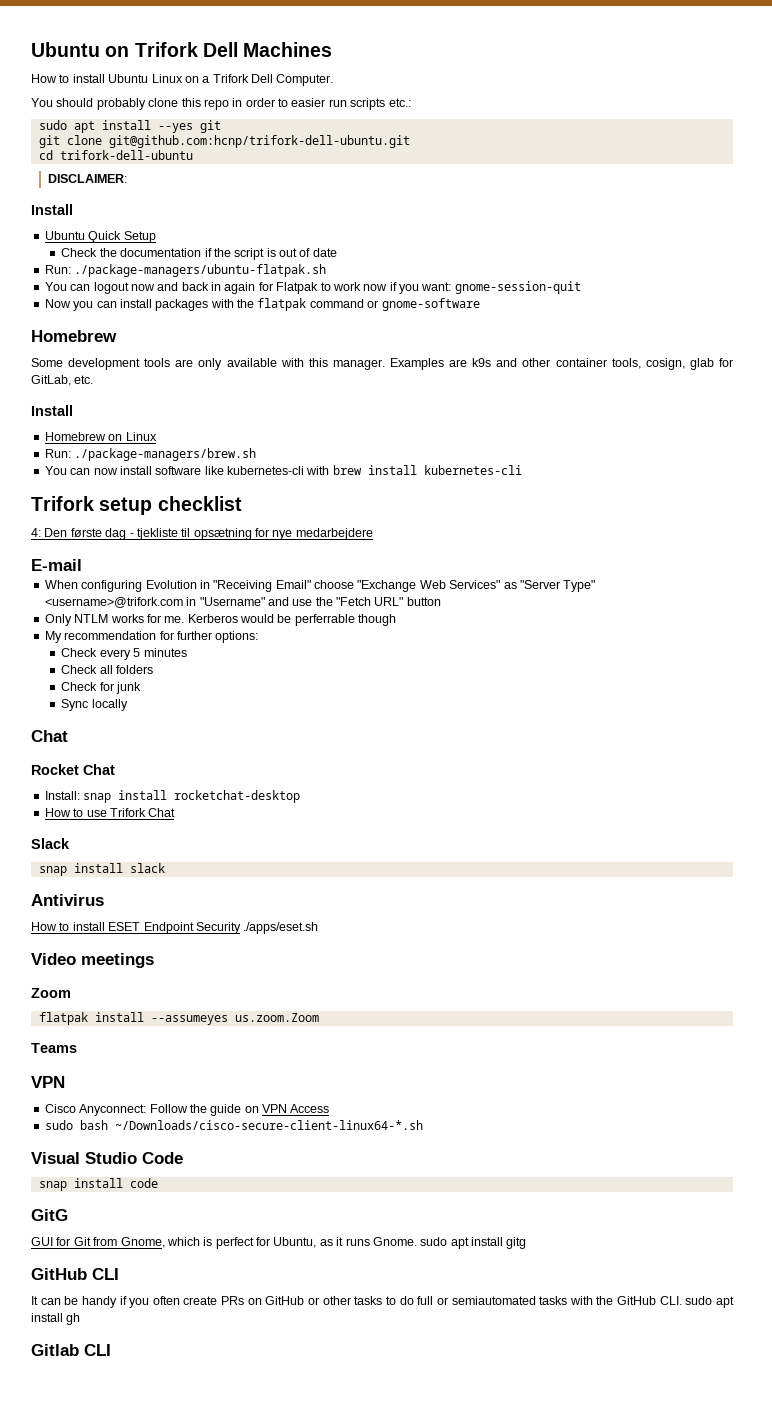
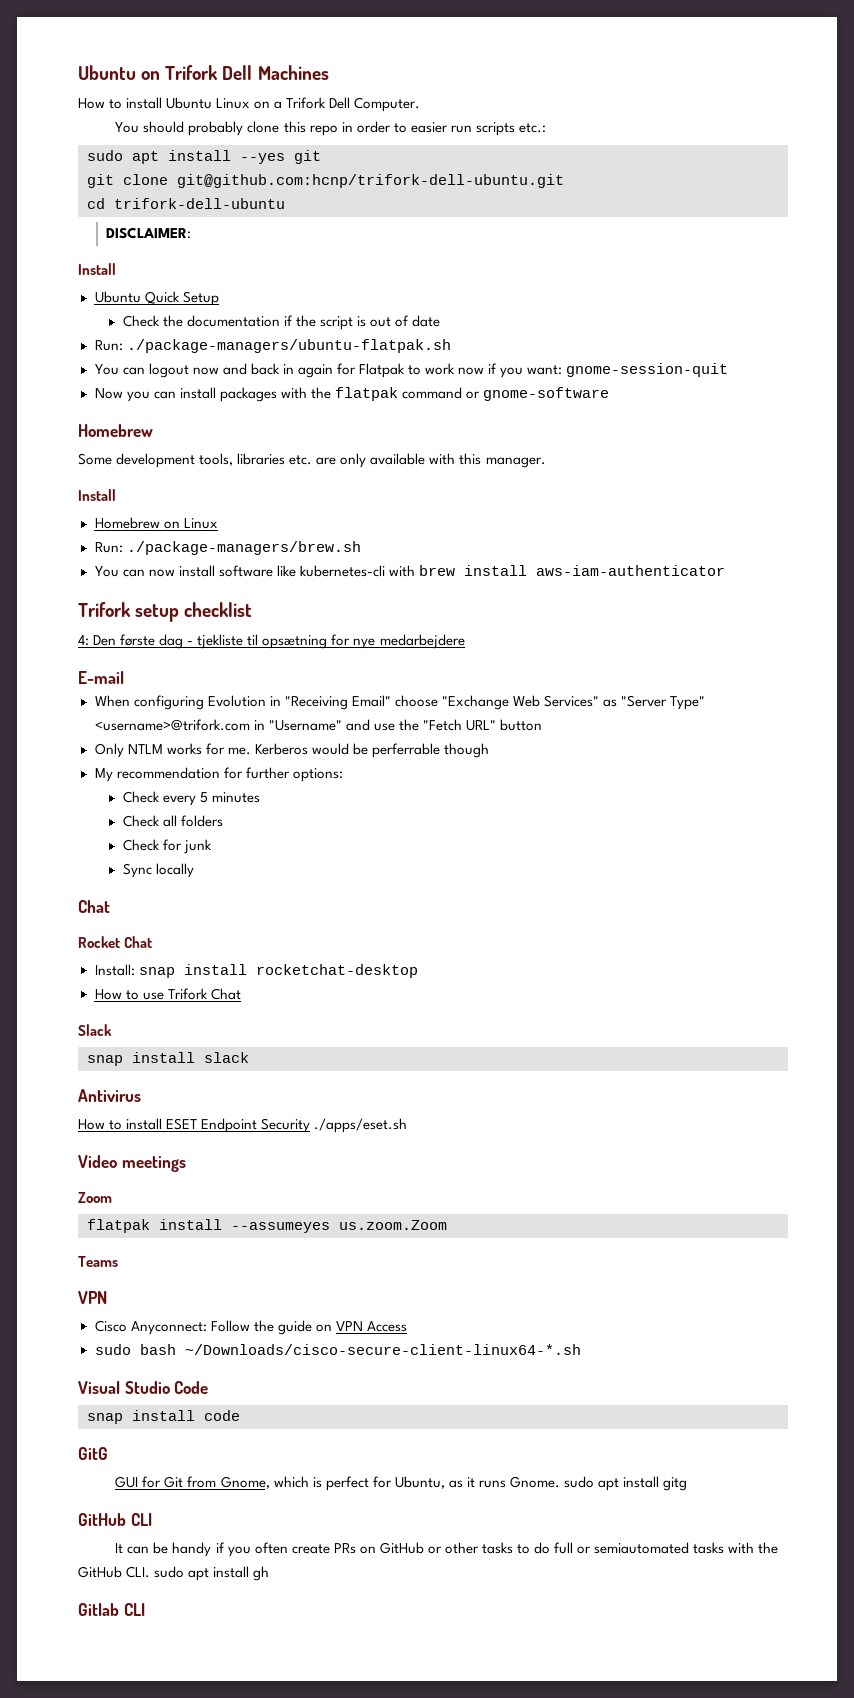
[144,358,171,367] tools -> [199,453,313,466] tools, libraries etc.
[389,358,733,370] [31,375,94,386] Examples are k9s and other container tools, cosign, glab for GitLab, etc. -> (546, 462) none
[423,465,522,475] kubernetes-cli -> [535,565,725,576] aws-iam-authenticator

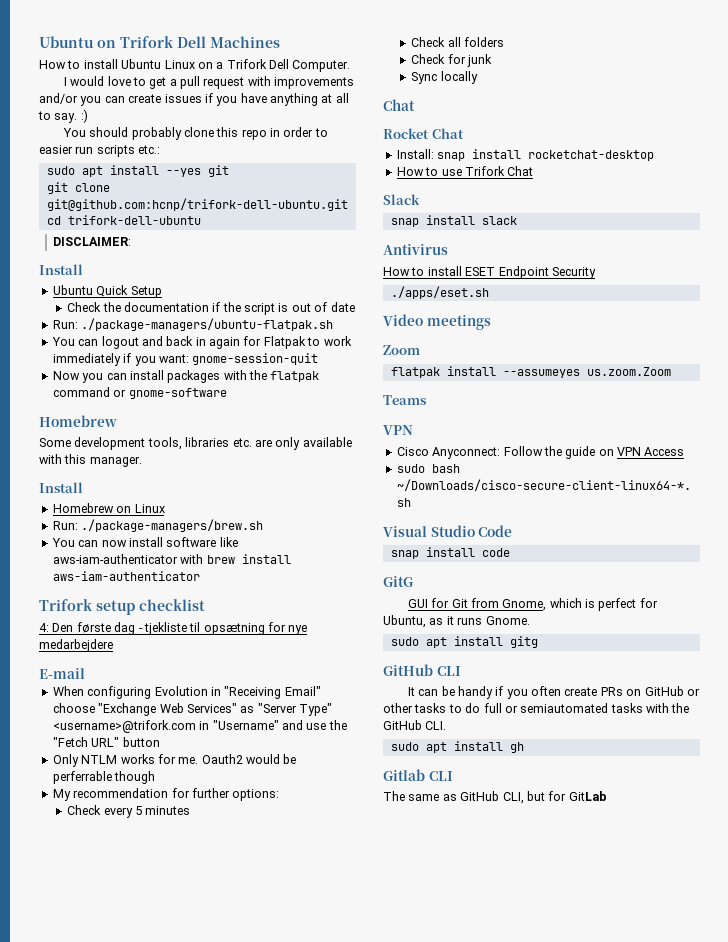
(421, 104) none -> [63,76,355,89] [39,93,349,106] [38,109,88,123] // I would love to get a pull request with improvements and/or you can create issues if you have anything at all to say. :)
[192,367,219,375] now -> (139, 342) none
[458,367,485,375] now -> [52,353,121,366] immediately
[299,565,385,577] kubernetes-cli -> [52,554,178,564] aws-iam-authenticator
[254,743,308,755] Kerberos -> [201,754,243,764] Oauth2
(311, 1125) none -> (596, 273) //
(560, 1482) none -> (530, 620) //
(151, 1572) none -> (447, 725) //
(145, 1609) none -> [383,791,607,804] // The same as GitHub CLI, but for GitLab

